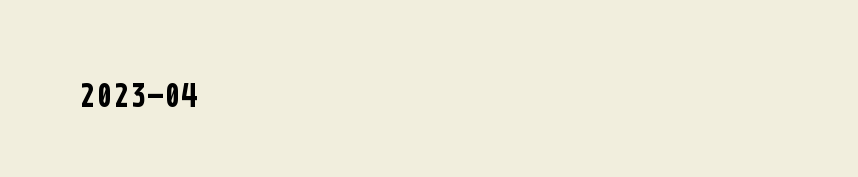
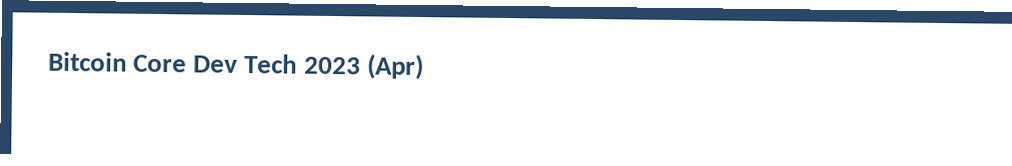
[78,83,197,107] 2023-04 -> [48,51,424,81] Bitcoin Core Dev Tech 2023 (Apr)

